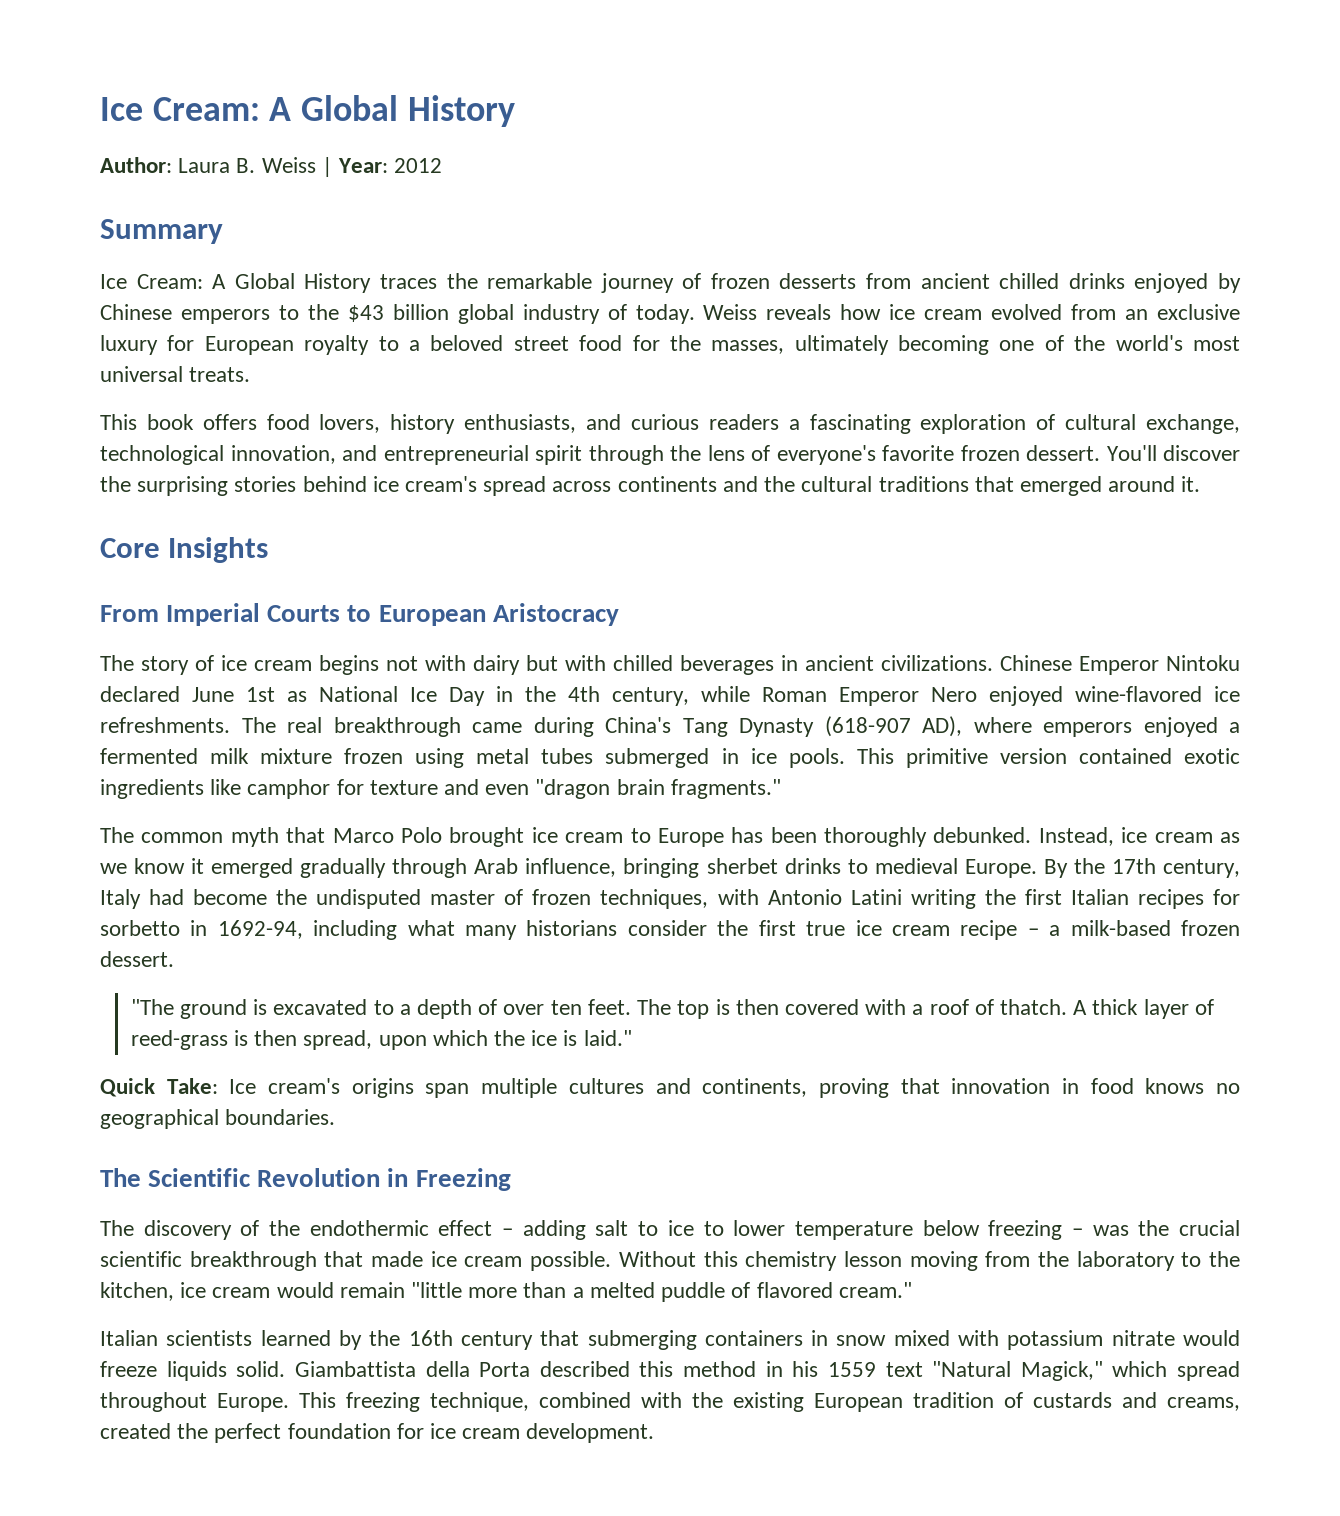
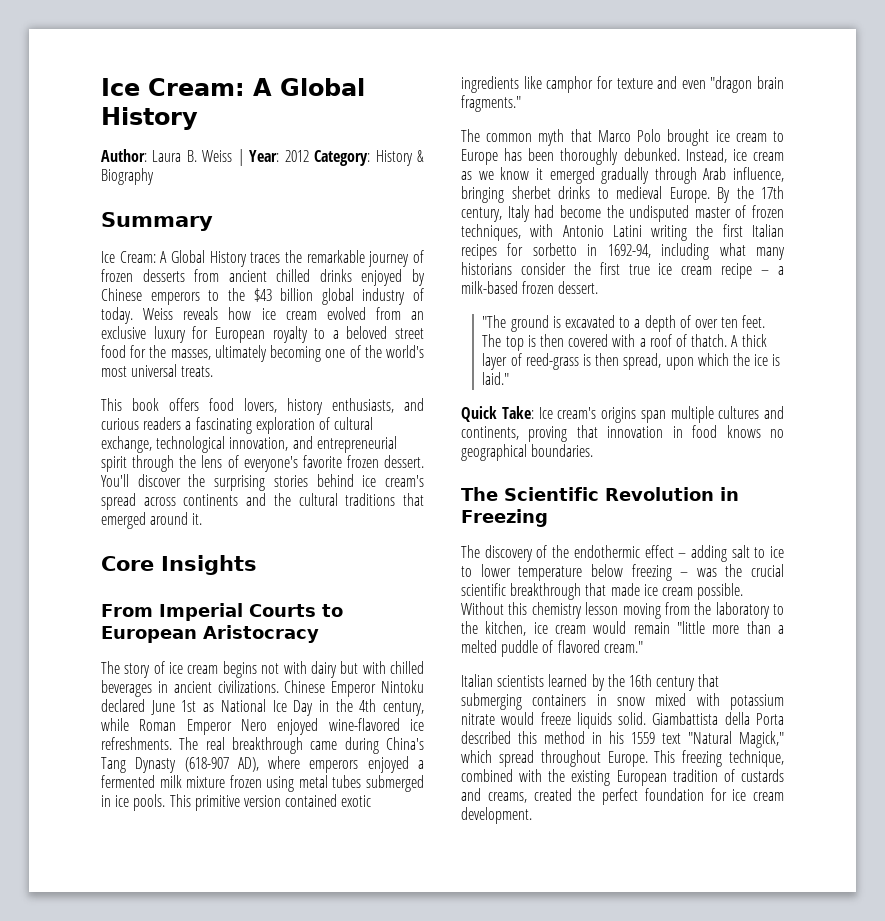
(443, 165) none -> [314,150,425,166] [101,168,154,185] Category: History & Biography

